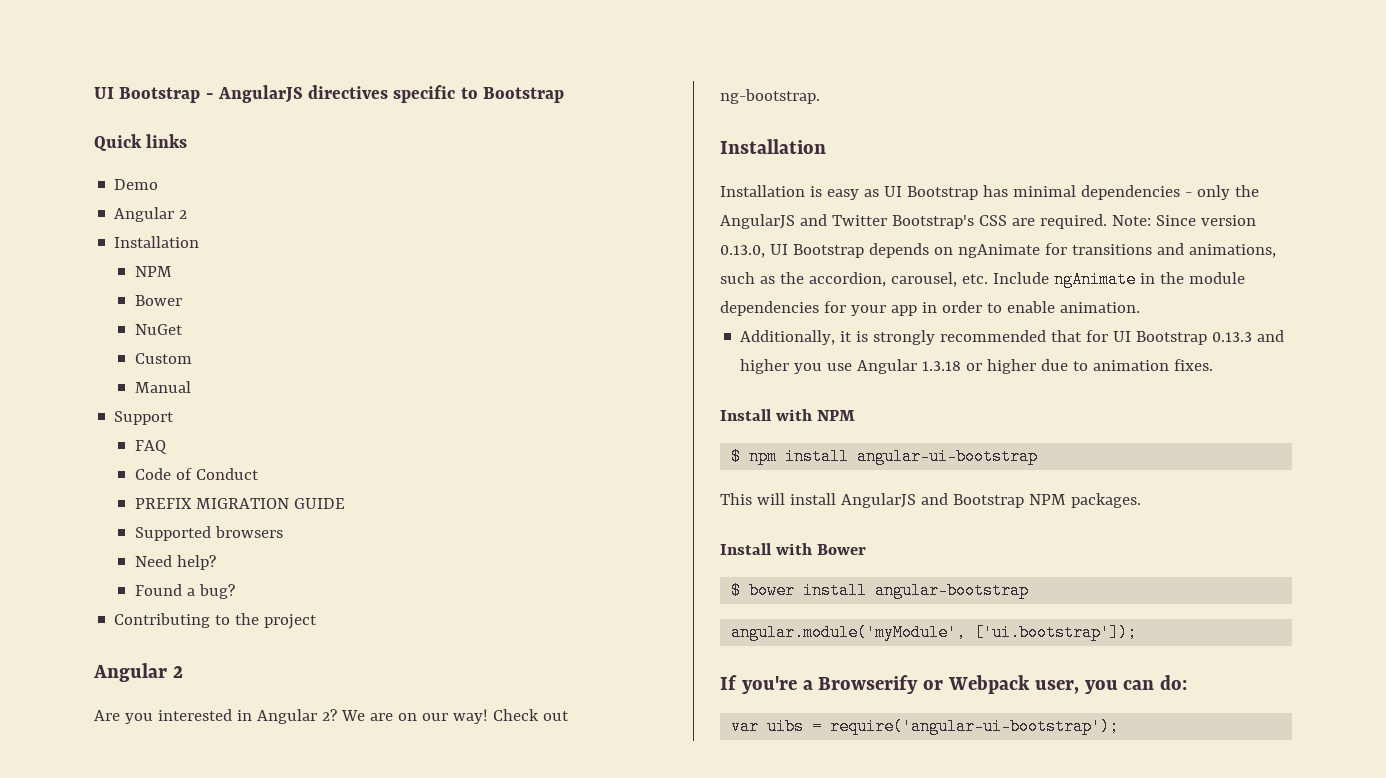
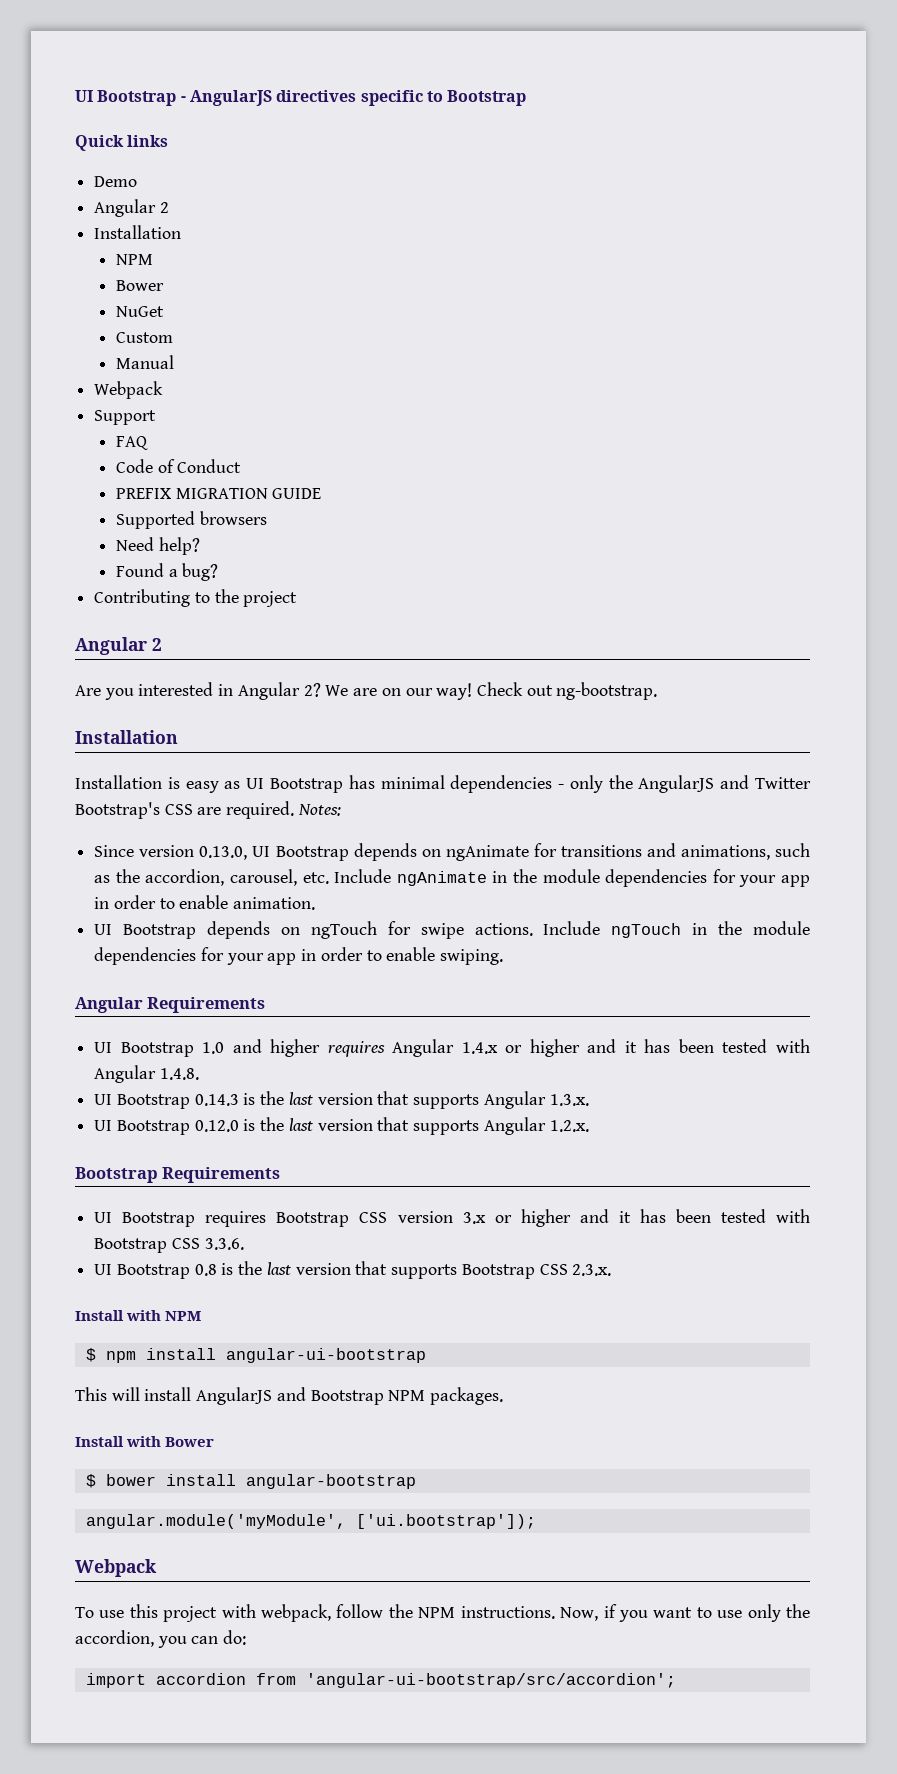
(191, 387) none -> [94,381,164,399] // Webpack
[1111,215,1151,226] Note: -> [297,804,341,816] Notes: //
[740,330,1285,345] [740,359,1214,374] Additionally, it is strongly recommended that for UI Bootstrap 0.13.3 and higher you use Angular 1.3.18 or higher due to animation fixes. -> [94,921,811,939] [94,947,504,965] [75,997,266,1013] [94,1039,810,1057] [94,1065,199,1083] [94,1091,589,1109] [94,1117,589,1135] [75,1167,281,1183] [94,1209,811,1227] [94,1238,244,1253] [94,1261,612,1279] UI Bootstrap depends on ngTouch for swipe actions. Include ngTouch in the module dependencies for your app in order to enable swiping. // Angular Requirements // UI Bootstrap 1.0 and higher requires Angular 1.4.x or higher and it has been tested with Angular 1.4.8. // UI Bootstrap 0.14.3 is the last version that supports Angular 1.3.x. // UI Bootstrap 0.12.0 is the last version that supports Angular 1.2.x. // Bootstrap Requirements // UI Bootstrap requires Bootstrap CSS version 3.x or higher and it has been tested with Bootstrap CSS 3.3.6. // UI Bootstrap 0.8 is the last version that supports Bootstrap CSS 2.3.x.
[720,675,1079,694] If you're a Browserify or Webpack user, -> [75,1559,157,1577] [75,1604,810,1622] [75,1630,154,1647] Webpack // To use this project with webpack, follow the NPM instructions. Now, if you want to use only the accordion,
[731,718,1120,735] var uibs = require('angular-ui-bootstrap'); -> [85,1673,676,1688] import accordion from 'angular-ui-bootstrap/src/accordion';

